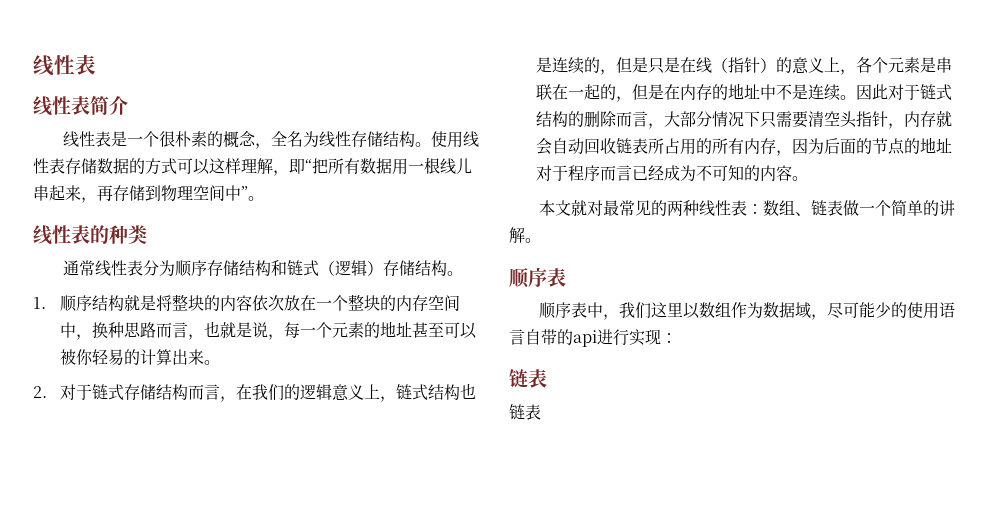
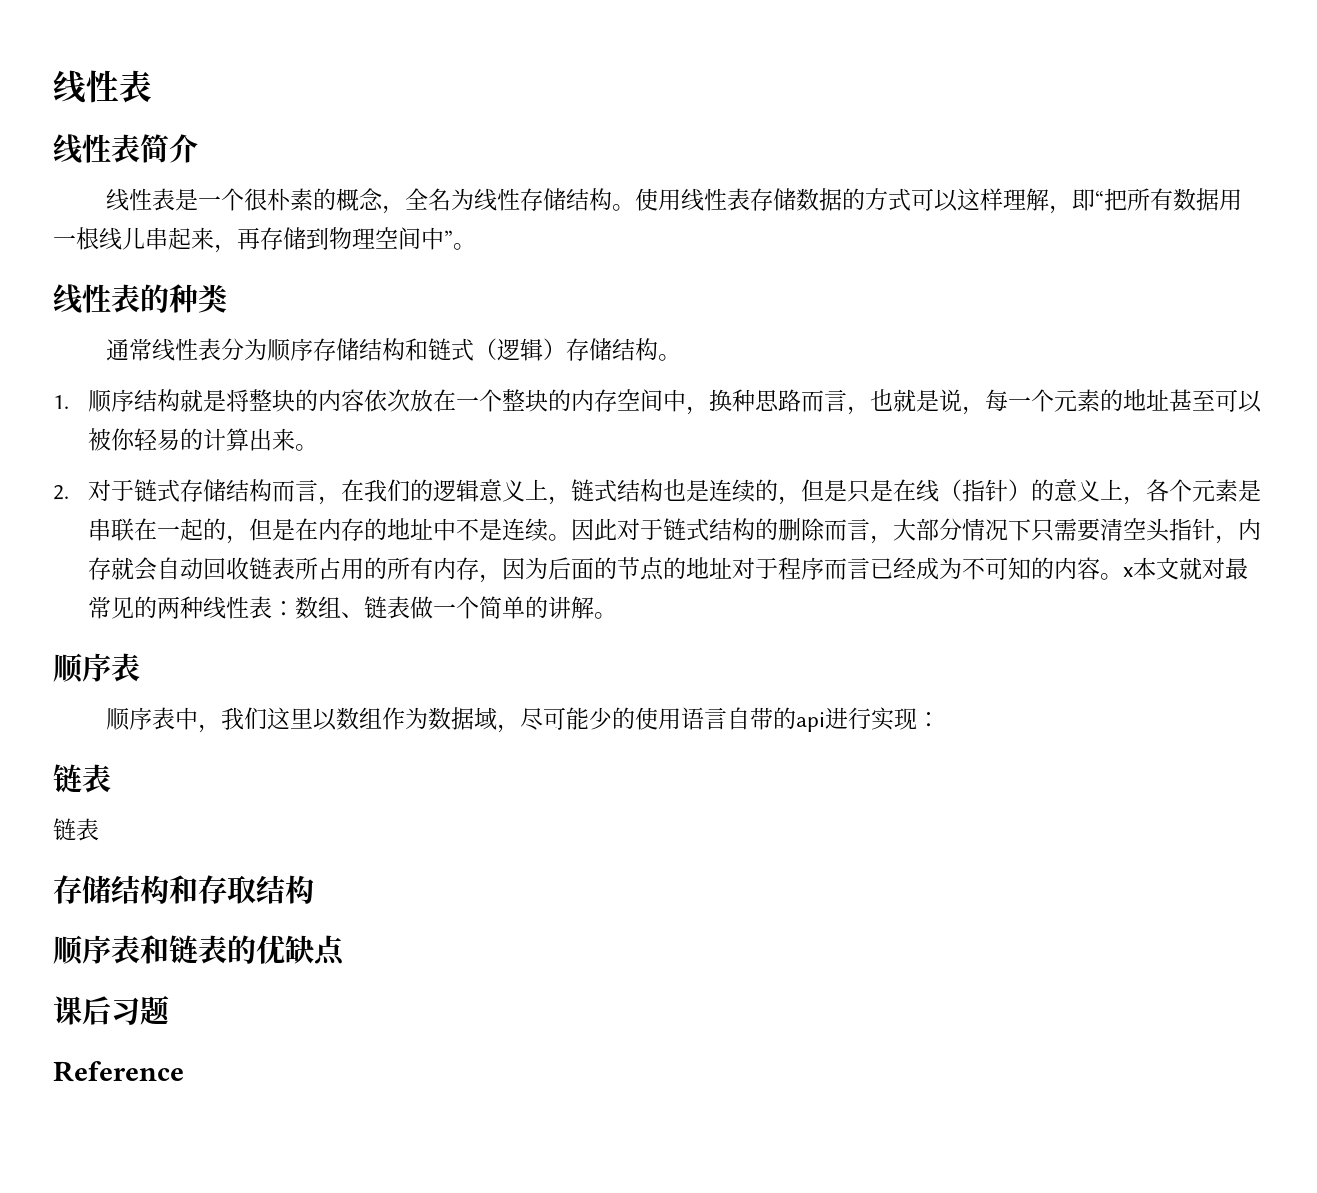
(808, 178) // -> [1123,567,1134,577] x
(541, 412) none -> [53,875,314,904] [53,935,345,966] [53,995,169,1025] [53,1061,184,1082] // 存储结构和存取结构 // 顺序表和链表的优缺点 // 课后习题 // Reference

